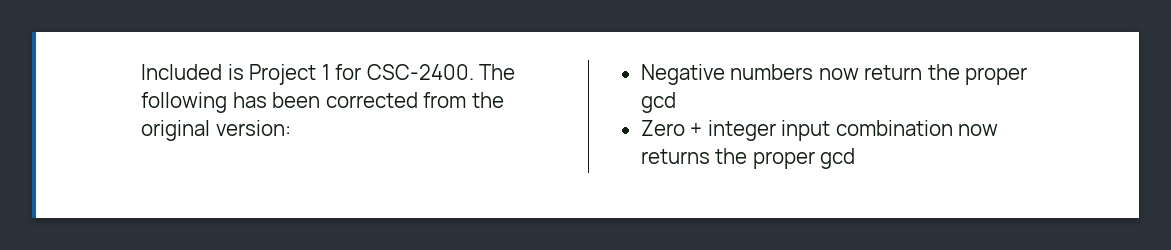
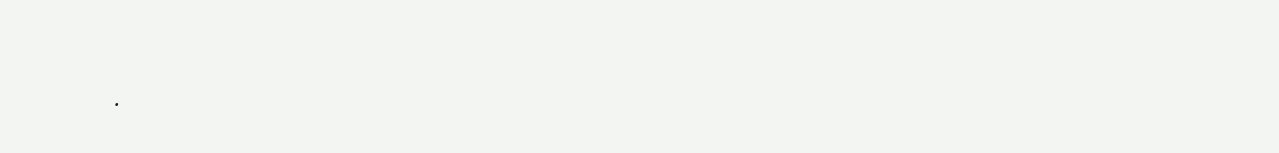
[141,64,516,85] [141,92,504,113] [141,120,291,141] [640,64,1028,85] [640,92,676,113] [640,120,999,141] [640,148,856,169] Included is Project 1 for CSC-2400. The following has been corrected from the original version: // Negative numbers now return the proper gcd // Zero + integer input combination now returns the proper gcd -> [114,103,119,106] .

